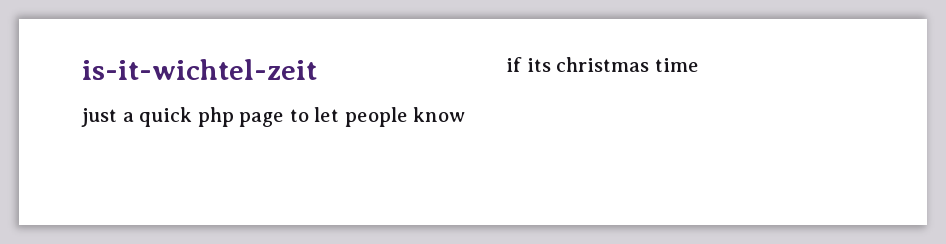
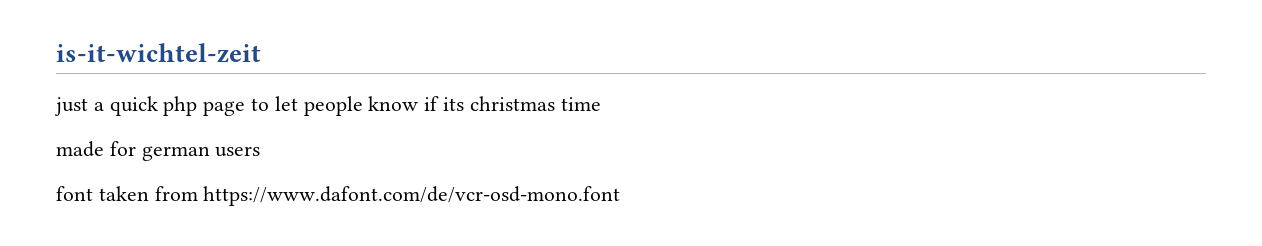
(699, 65) none -> [56,141,261,161] [56,186,621,206] // made for german users // font taken from https://www.dafont.com/de/vcr-osd-mono.font

